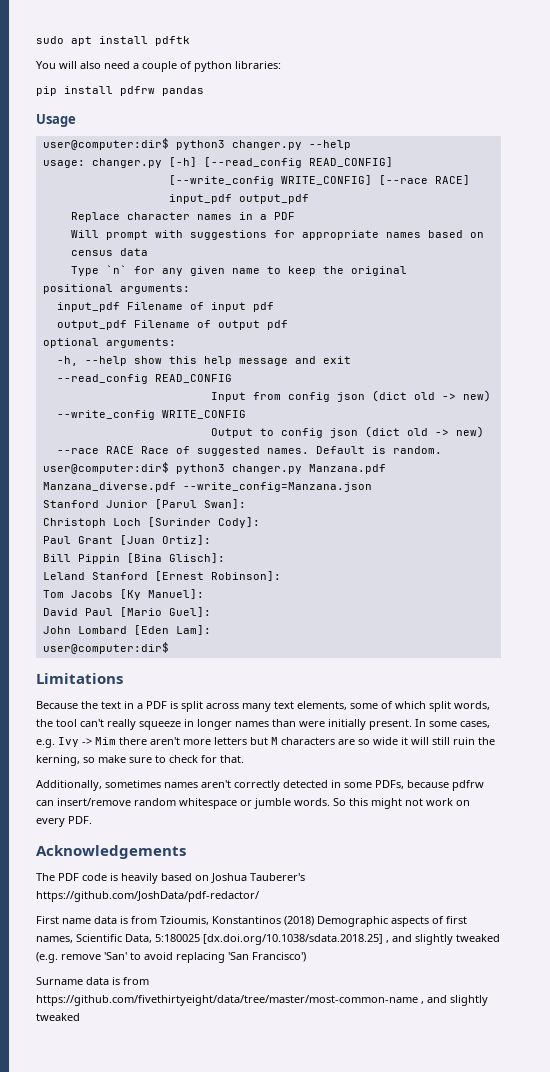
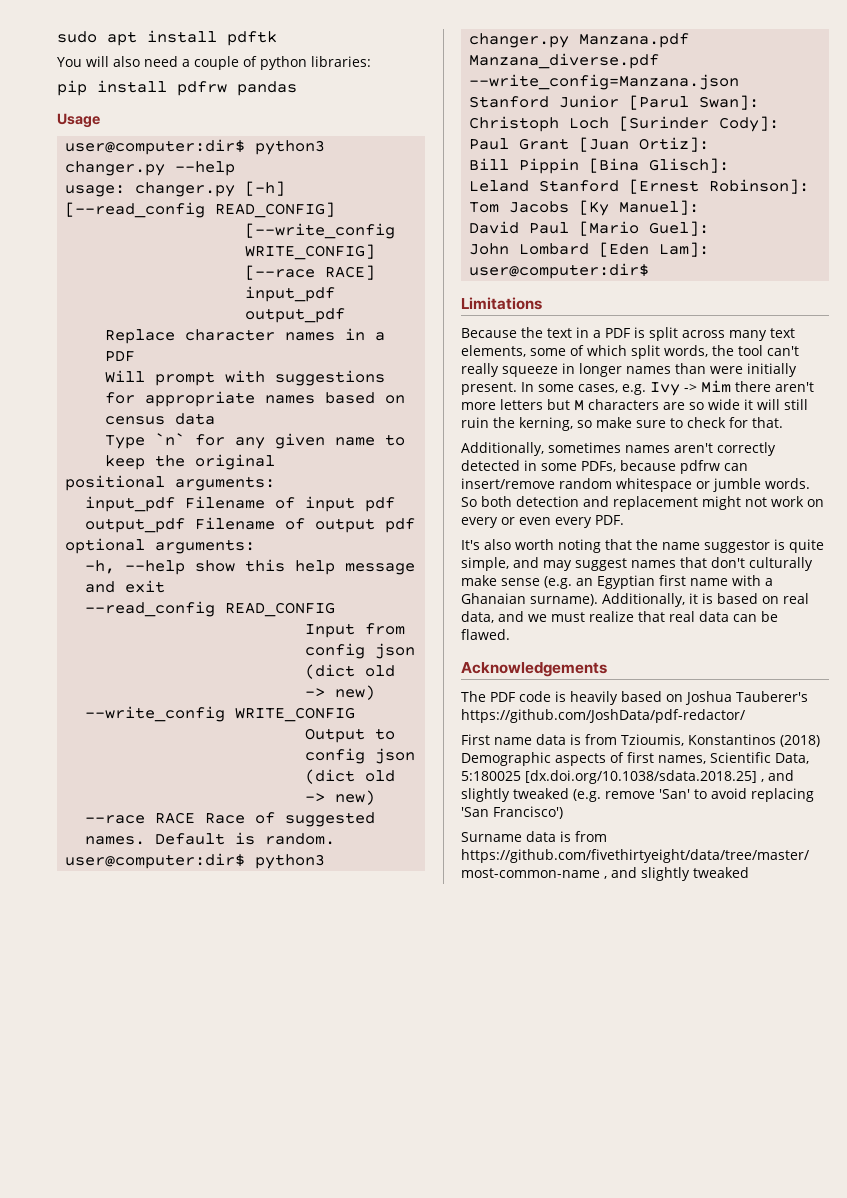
[349,798,368,806] this -> [481,496,698,510] both detection and replacement
[68,816,92,824] PDF. -> [501,515,624,528] [461,539,824,553] [461,557,813,571] [461,575,773,589] [461,593,809,607] [461,611,778,623] [461,629,510,640] or even every PDF. // It's also worth noting that the name suggestor is quite simple, and may suggest names that don't culturally make sense (e.g. an Egyptian first name with a Ghanaian surname). Additionally, it is based on real data, and we must realize that real data can be flawed.

